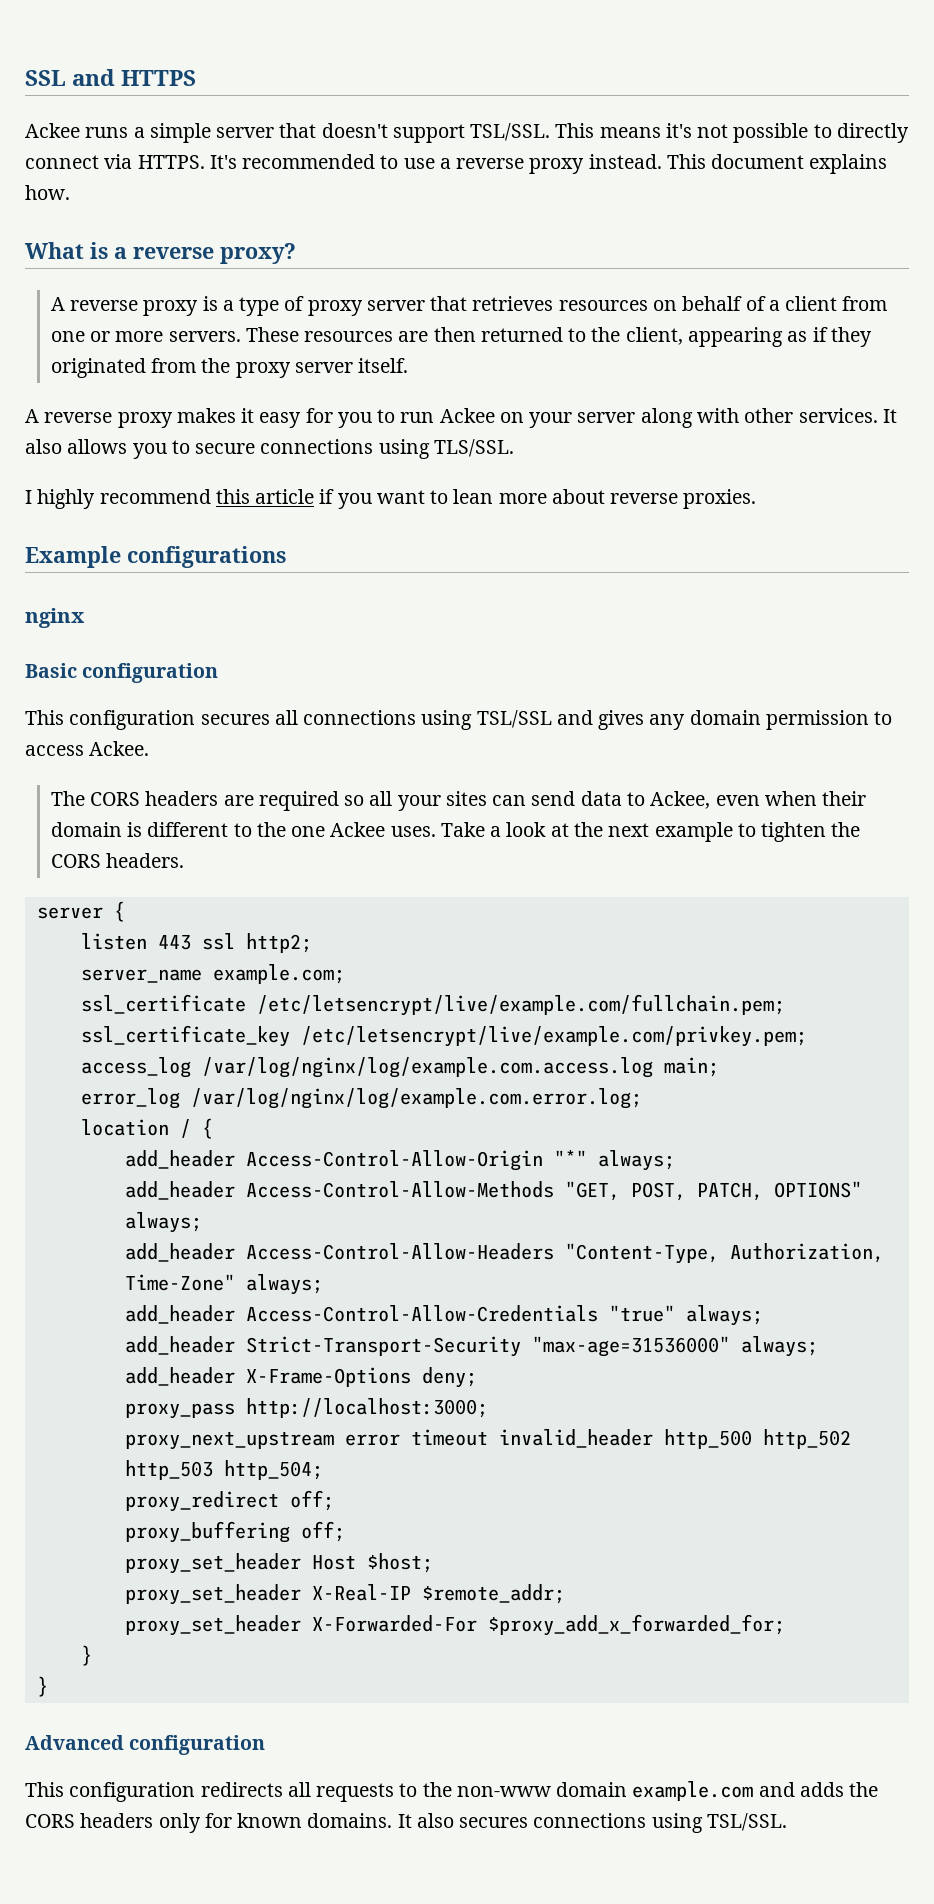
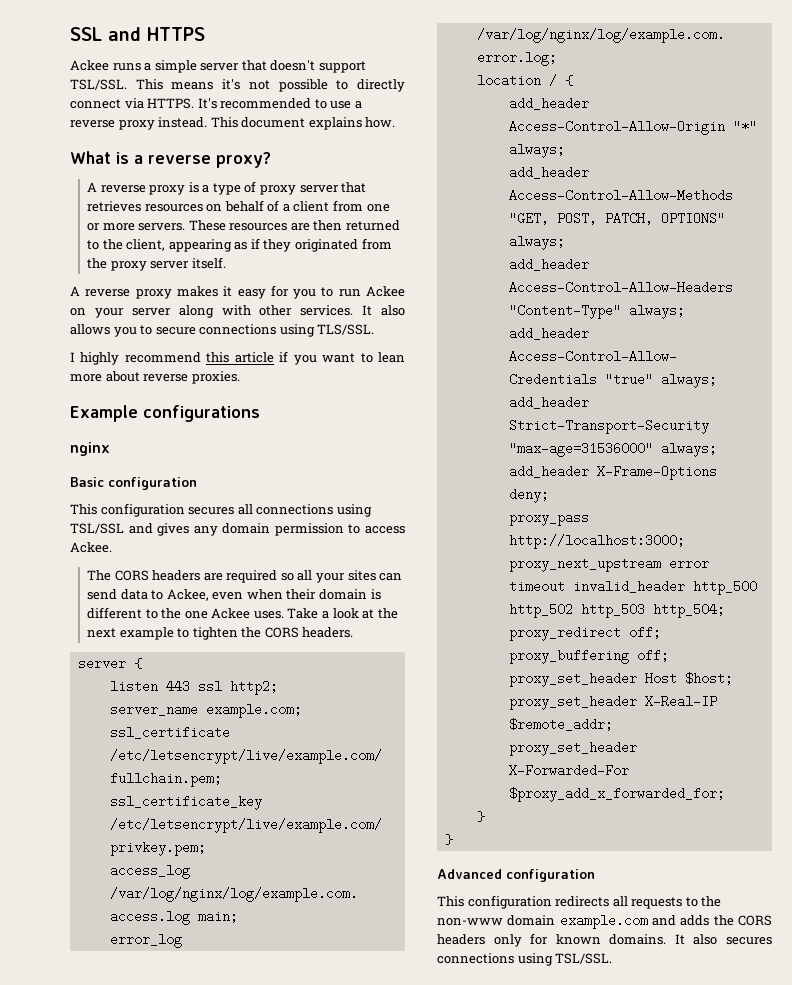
[564,1243,884,1264] [124,1274,235,1291] "Content-Type, Authorization, Time-Zone" -> [508,304,621,319] "Content-Type"

